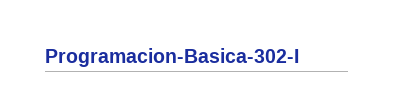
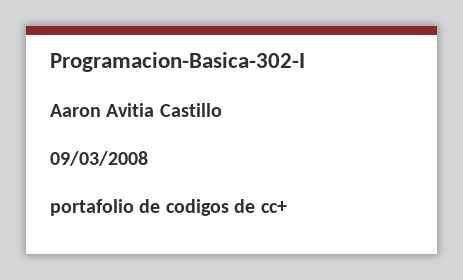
(299, 57) none -> [50,103,222,117] [50,151,148,166] [50,199,287,216] // Aaron Avitia Castillo // 09/03/2008 // portafolio de codigos de cc+

